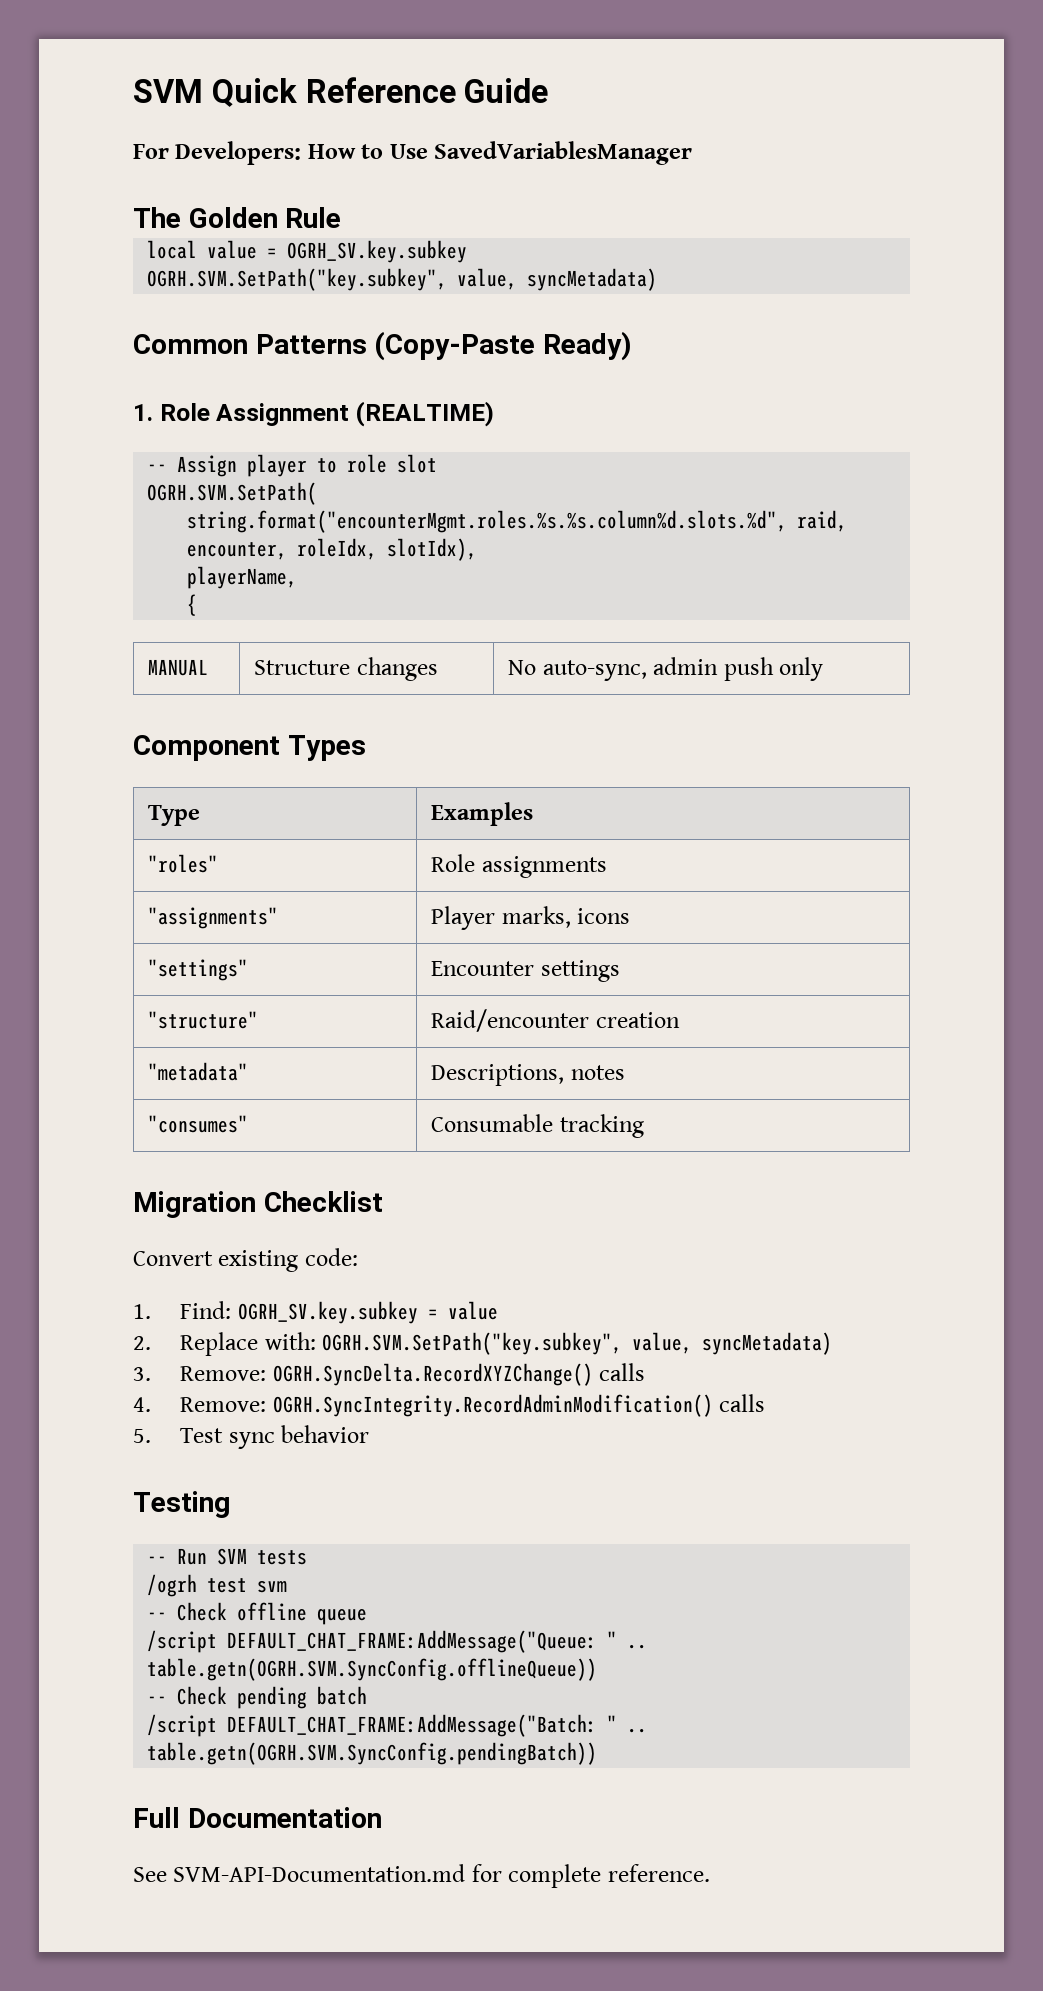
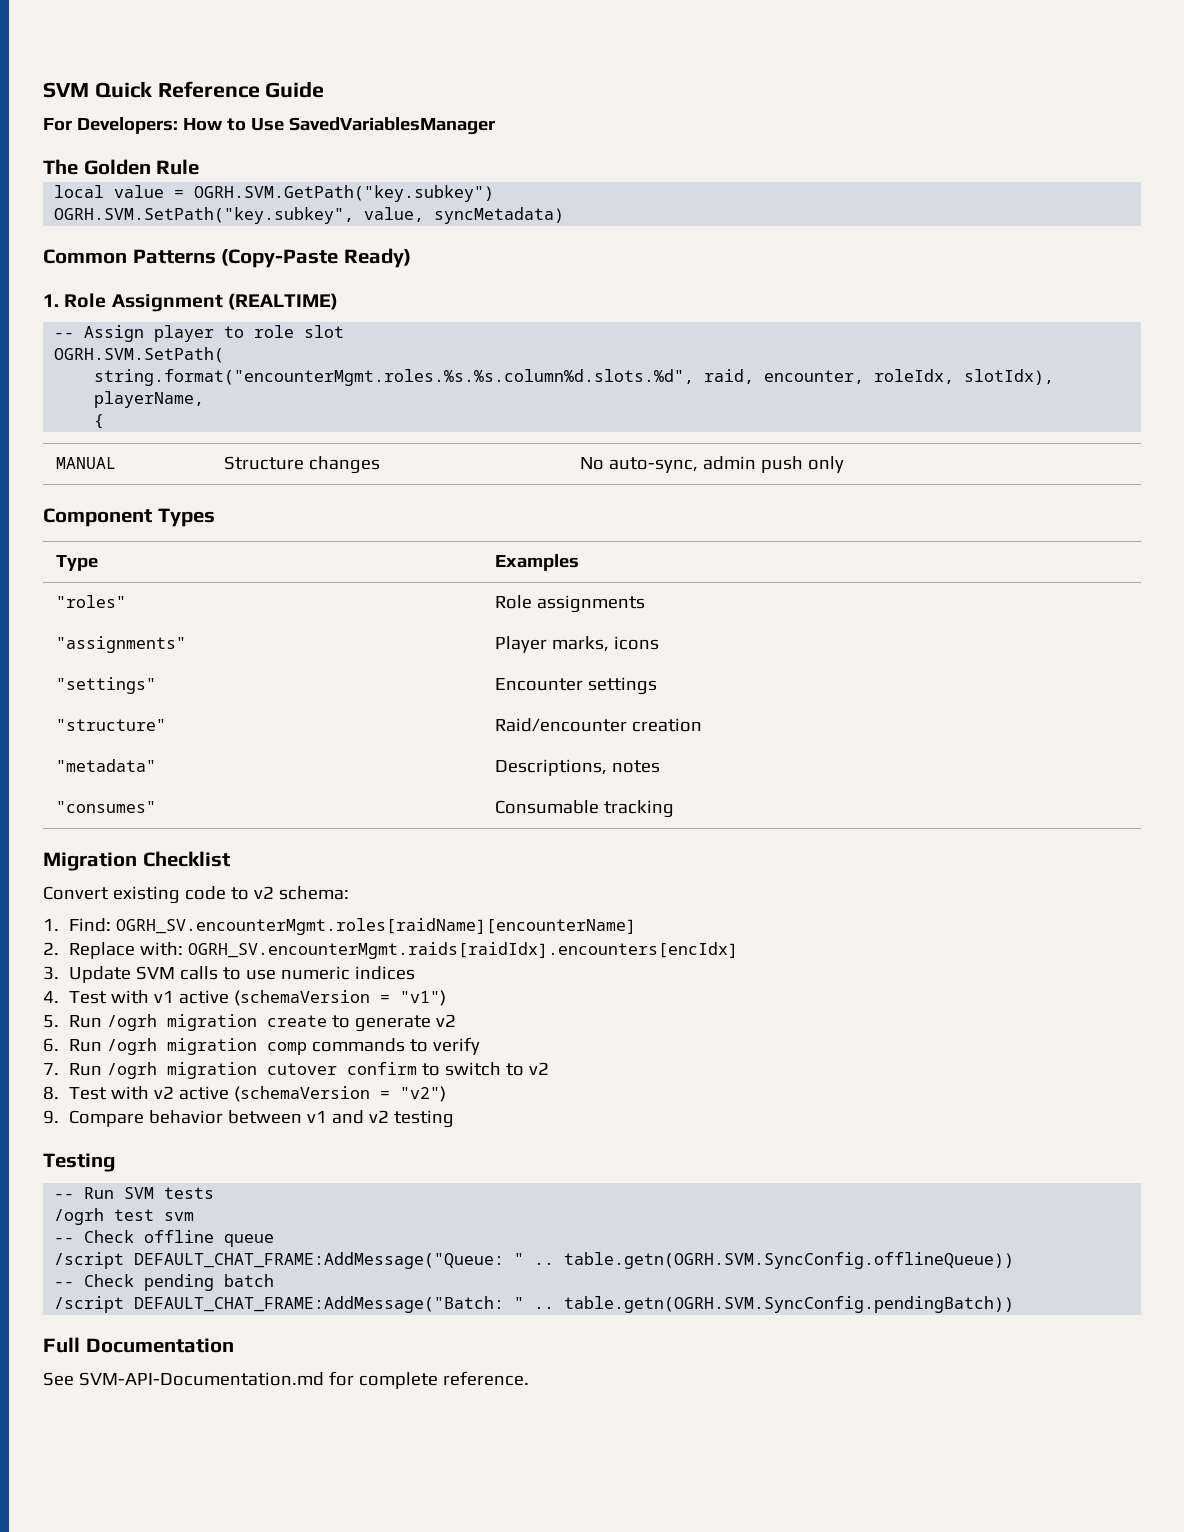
[287,240,468,263] OGRH_SV.key.subkey -> [194,185,495,202] OGRH.SVM.GetPath("key.subkey")
[304,1248,358,1266] code: -> [184,886,349,900] code to v2 schema:
[237,1301,498,1324] OGRH_SV.key.subkey = value -> [115,918,636,935] OGRH_SV.encounterMgmt.roles[raidName][encounterName]
[321,1332,832,1355] OGRH.SVM.SetPath("key.subkey", value, syncMetadata) -> [187,942,738,959] OGRH_SV.encounterMgmt.raids[raidIdx].encounters[encIdx]
[180,1363,645,1386] [133,1394,765,1417] [133,1425,369,1449] Remove: OGRH.SyncDelta.RecordXYZChange() calls // 4. Remove: OGRH.SyncIntegrity.RecordAdminModification() calls // 5. Test sync behavior -> [68,966,415,983] [43,990,446,1006] [43,1014,456,1032] [43,1037,480,1055] [43,1062,549,1079] [43,1086,446,1102] [43,1110,454,1128] Update SVM calls to use numeric indices // 4. Test with v1 active (schemaVersion = "v1") // 5. Run /ogrh migration create to generate v2 // 6. Run /ogrh migration comp commands to verify // 7. Run /ogrh migration cutover confirm to switch to v2 // 8. Test with v2 active (schemaVersion = "v2") // 9. Compare behavior between v1 and v2 testing

